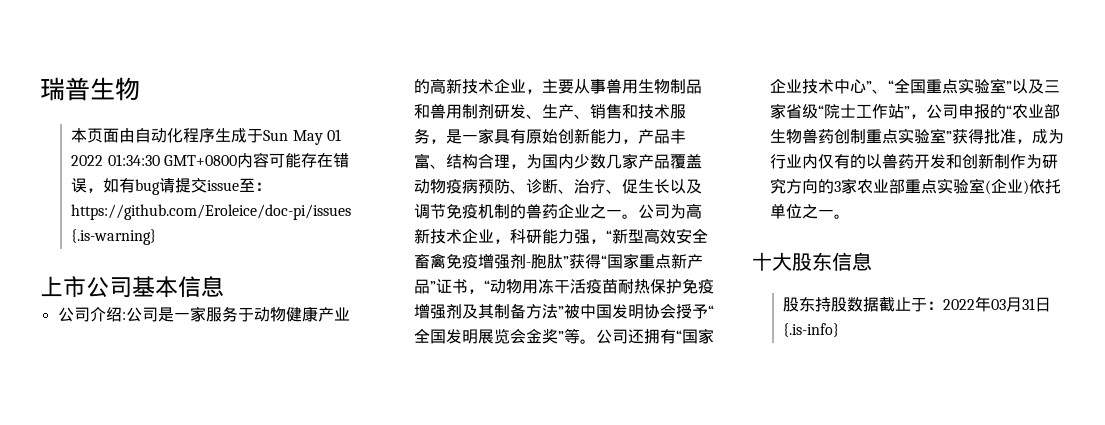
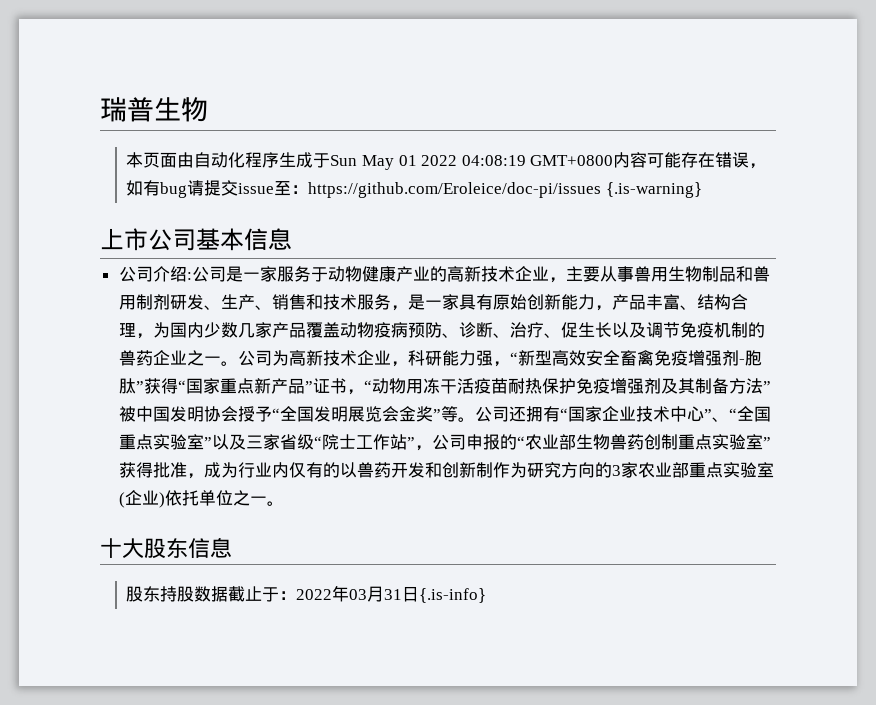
[107,154,160,166] 01:34:30 -> [461,155,526,166] 04:08:19

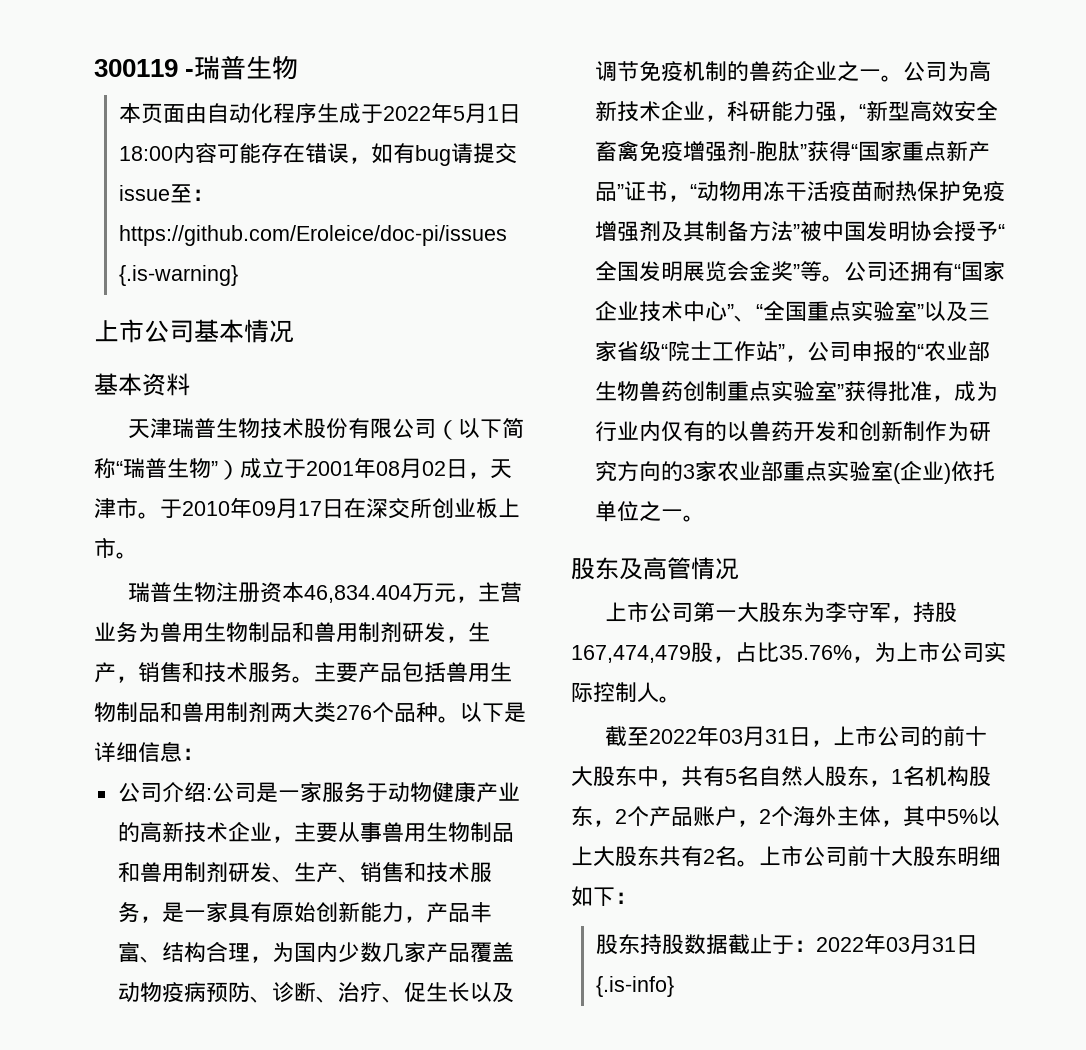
(100, 109) none -> [94,59,195,77] 300119 -
[330,155,614,170] Sun May 01 2022 04:08:19 GMT+0800 -> [382,102,521,124] [118,146,173,161] 2022年5月1日18:00
[244,228,292,251] 信息 -> [244,319,294,343] [94,373,190,396] [127,418,524,440] [94,457,512,480] [94,497,520,519] [94,538,138,559] [127,582,522,603] [94,622,490,643] [94,662,512,683] [94,702,526,723] [94,741,204,762] 情况 // 基本资料 // 天津瑞普生物技术股份有限公司（以下简称“瑞普生物”）成立于2001年08月02日，天津市。于2010年09月17日在深交所创业板上市。 // 瑞普生物注册资本46,834.404万元，主营业务为兽用生物制品和兽用制剂研发，生产，销售和技术服务。主要产品包括兽用生物制品和兽用制剂两大类276个品种。以下是详细信息：
[100,537,232,559] 十大股东信息 -> [571,557,739,580] [604,602,957,623] [571,642,1006,663] [571,682,681,703] [604,725,987,747] [571,766,991,787] [571,806,1000,827] [571,845,1001,867] [571,886,637,907] 股东及高管情况 // 上市公司第一大股东为李守军，持股167,474,479股，占比35.76%，为上市公司实际控制人。 // 截至2022年03月31日，上市公司的前十大股东中，共有5名自然人股东，1名机构股东，2个产品账户，2个海外主体，其中5%以上大股东共有2名。上市公司前十大股东明细如下：

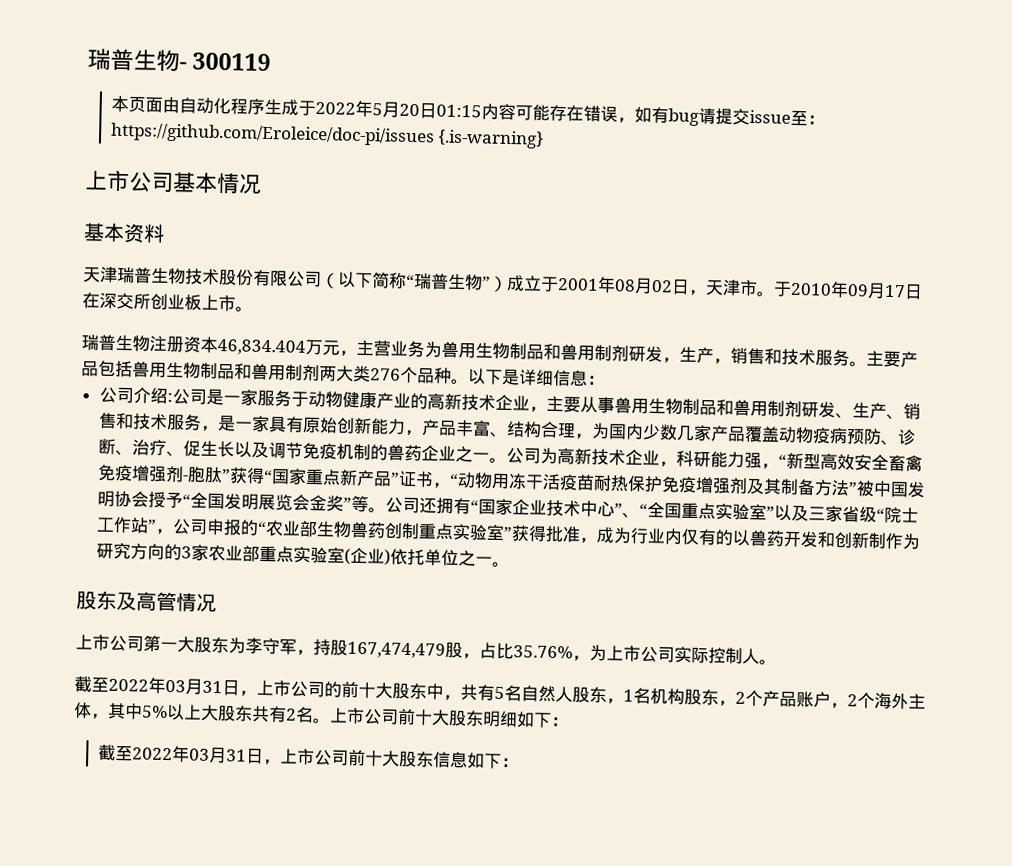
[94,55,299,80] 300119 -瑞普生物 -> [87,48,272,73] 瑞普生物- 300119
[486,104,521,123] [118,146,173,161] 1日18:00 -> [398,102,482,119] 20日01:15
[595,933,978,955] [595,976,674,997] 股东持股数据截止于：2022年03月31日{.is-info} -> [97,744,519,769] 截至2022年03月31日，上市公司前十大股东信息如下：

